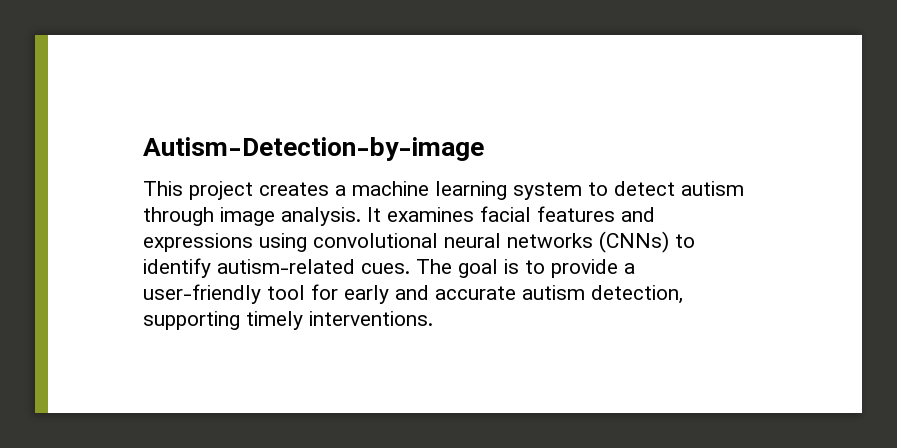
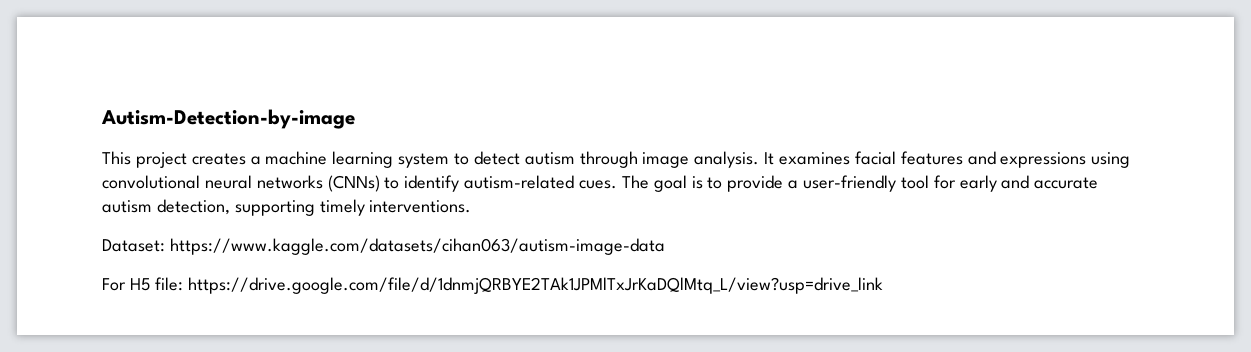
(433, 318) none -> [102,238,665,255] [102,277,883,294] // Dataset: https://www.kaggle.com/datasets/cihan063/autism-image-data // For H5 file: https://drive.google.com/file/d/1dnmjQRBYE2TAk1JPMlTxJrKaDQlMtq_L/view?usp=drive_link

